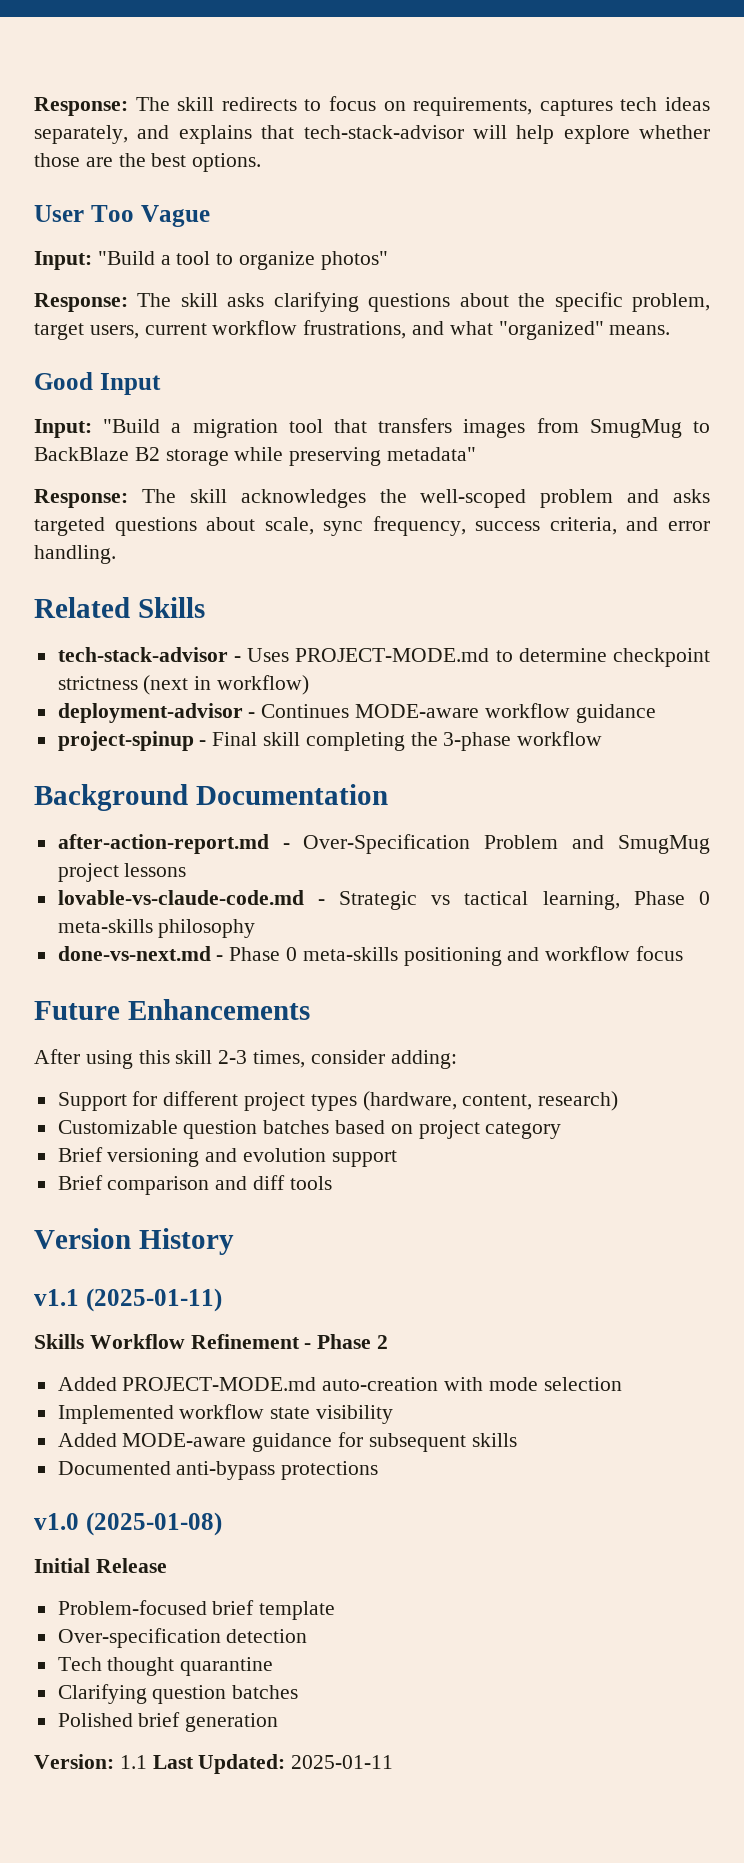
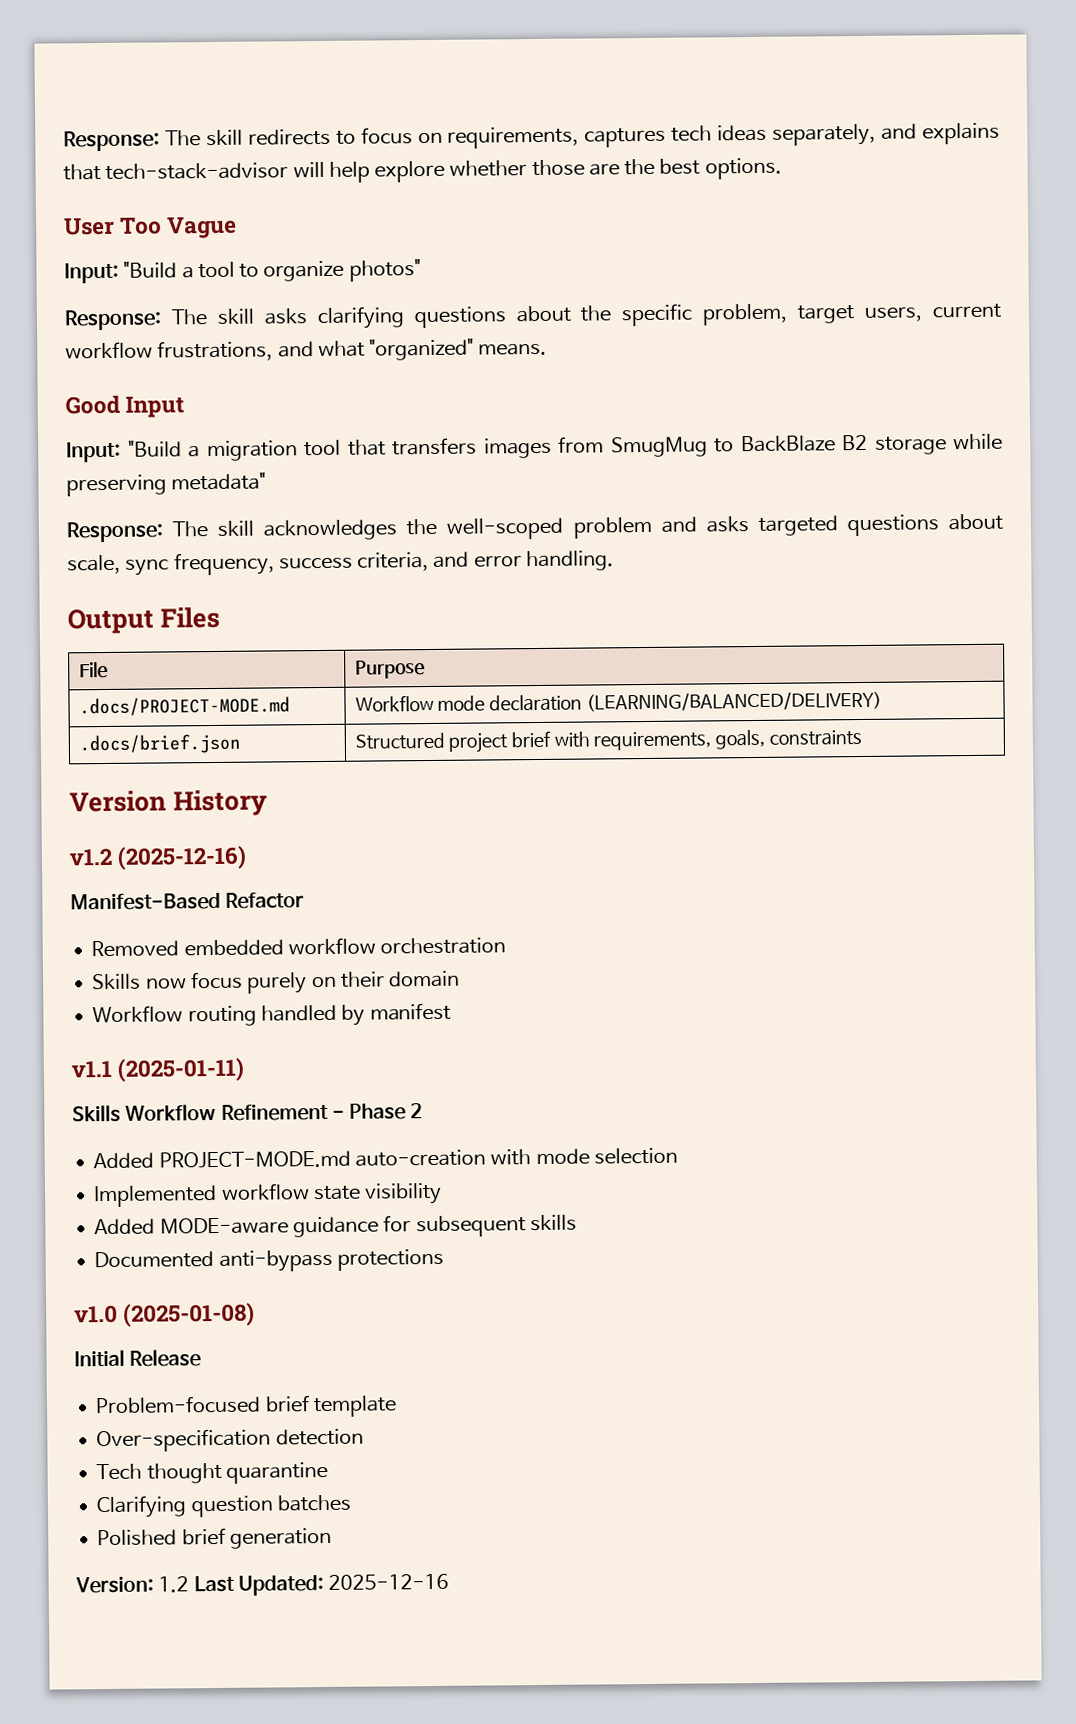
[34,597,205,618] [57,647,711,667] [57,675,310,695] [57,703,656,723] [57,731,603,751] [34,784,388,811] [57,834,710,854] [57,863,187,882] [57,890,710,910] [57,919,256,938] [57,946,684,966] [34,999,310,1020] [34,1049,457,1069] [57,1091,619,1111] [57,1120,562,1139] [57,1147,397,1167] [57,1175,332,1195] [34,1228,234,1255] Related Skills // tech-stack-advisor - Uses PROJECT-MODE.md to determine checkpoint strictness (next in workflow) // deployment-advisor - Continues MODE-aware workflow guidance // project-spinup - Final skill completing the 3-phase workflow // Background Documentation // after-action-report.md - Over-Specification Problem and SmugMug project lessons // lovable-vs-claude-code.md - Strategic vs tactical learning, Phase 0 meta-skills philosophy // done-vs-next.md - Phase 0 meta-skills positioning and workflow focus // Future Enhancements // After using this skill 2-3 times, consider adding: // Support for different project types (hardware, content, research) // Customizable question batches based on project category // Brief versioning and evolution support // Brief comparison and diff tools // Version History -> [67,606,221,635] [78,661,108,679] [354,660,425,679] [78,696,290,717] [354,690,882,712] [78,733,240,755] [354,729,862,753] [69,789,269,817] [69,845,248,870] [70,892,305,911] [91,937,507,958] [92,970,461,994] [92,1002,452,1027] Output Files // File | Purpose // .docs/PROJECT-MODE.md | Workflow mode declaration (LEARNING/BALANCED/DELIVERY) // .docs/brief.json | Structured project brief with requirements, goals, constraints // Version History // v1.2 (2025-12-16) // Manifest-Based Refactor // Removed embedded workflow orchestration // Skills now focus purely on their domain // Workflow routing handled by manifest
[119,1755,147,1769] 1.1 -> [158,1576,190,1593] 1.2
[291,1755,394,1769] 2025-01-11 -> [328,1573,450,1590] 2025-12-16

